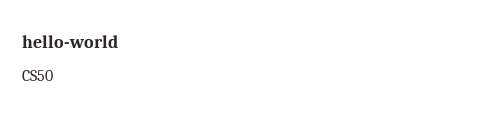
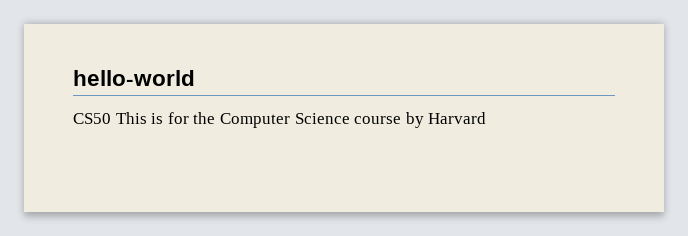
(53, 75) none -> [115,112,487,128] This is for the Computer Science course by Harvard

